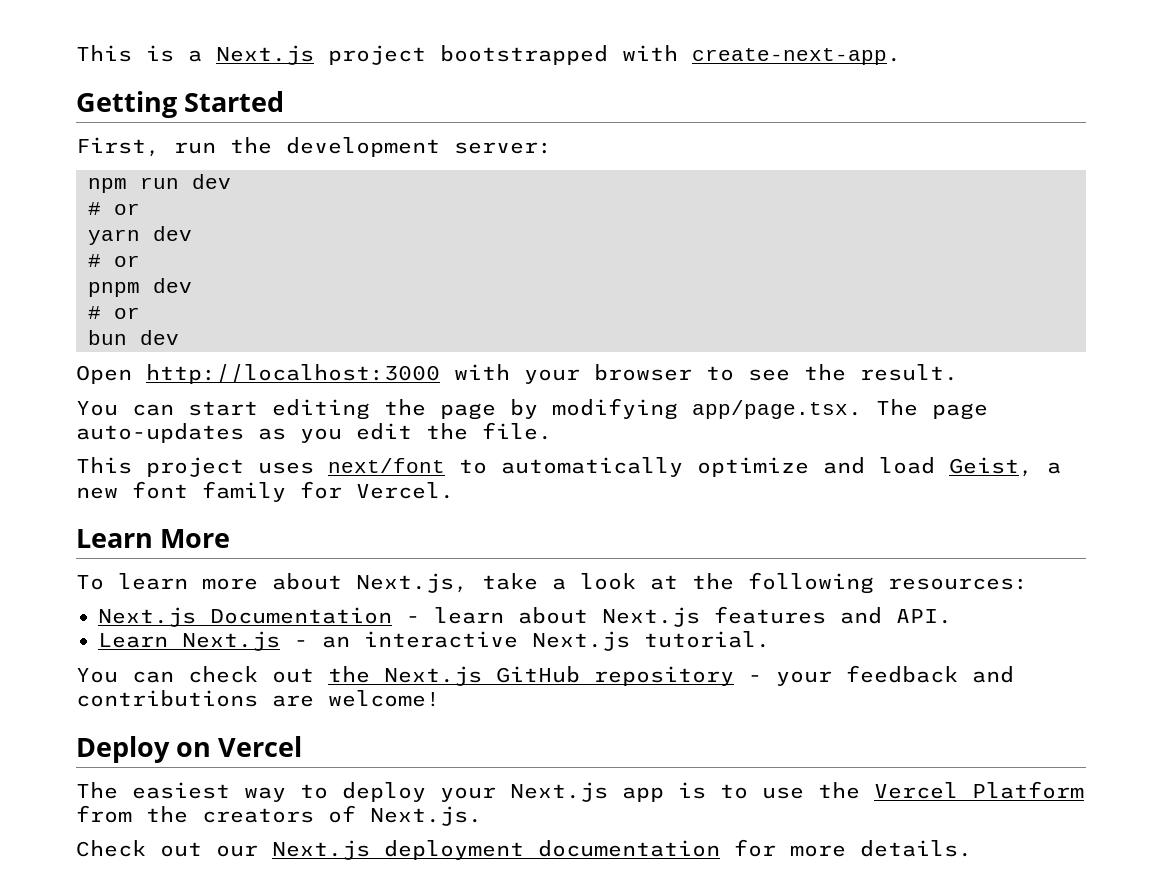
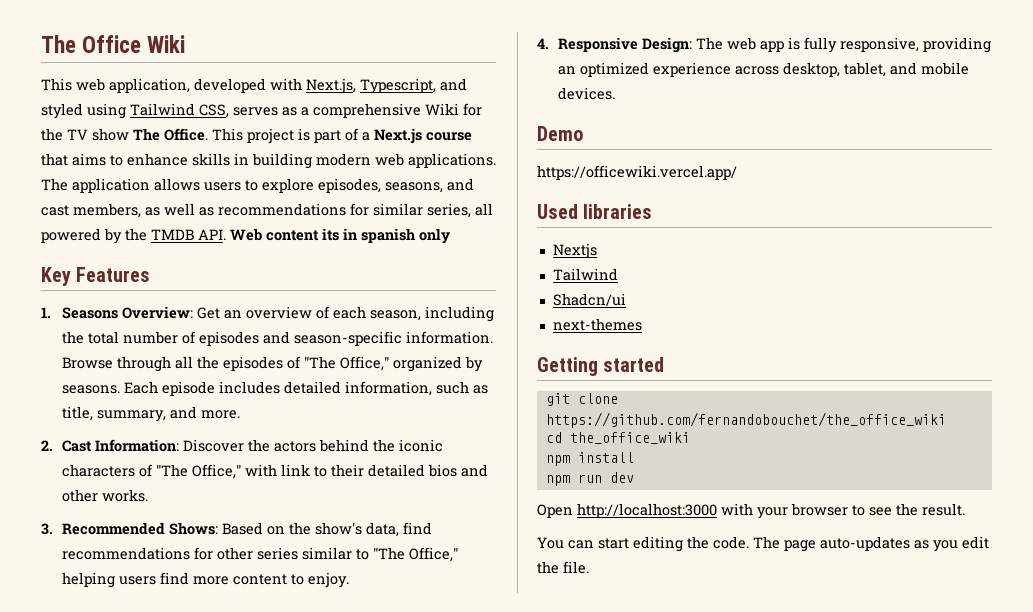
[76,45,901,65] [76,91,285,118] [76,137,552,157] [88,174,231,193] [88,202,140,215] [88,226,192,245] [88,254,140,267] [88,278,192,297] [88,306,140,319] [88,330,127,345] This is a Next.js project bootstrapped with create-next-app. // Getting Started // First, run the development server: // npm run dev // # or // yarn dev // # or // pnpm dev // # or // bun -> [41,35,186,53] [41,78,467,94] [41,103,482,119] [41,128,472,144] [41,153,496,169] [41,178,474,193] [41,203,493,218] [41,228,450,244] [41,267,151,286] [41,306,495,322] [62,331,494,346] [62,356,484,372] [62,381,489,396] [62,406,241,422] [41,439,444,452] [62,464,489,479] [62,489,149,502] [41,522,433,537] [62,547,459,562] [62,572,350,588] [537,37,992,53] [558,62,970,77] [558,87,616,100] [537,126,583,141] [537,165,737,180] [537,204,653,219] [552,243,597,259] [552,268,618,281] [552,293,626,306] [552,318,642,331] [537,357,665,376] [545,393,618,406] [545,412,946,428] [545,432,690,444] [545,452,634,466] [545,474,602,486] The Office Wiki // This web application, developed with Next.js, Typescript, and styled using Tailwind CSS, serves as a comprehensive Wiki for the TV show The Office. This project is part of a Next.js course that aims to enhance skills in building modern web applications. The application allows users to explore episodes, seasons, and cast members, as well as recommendations for similar series, all powered by the TMDB API. Web content its in spanish only // Key Features // 1. Seasons Overview: Get an overview of each season, including the total number of episodes and season-specific information. Browse through all the episodes of "The Office," organized by seasons. Each episode includes detailed information, such as title, summary, and more. // 2. Cast Information: Discover the actors behind the iconic characters of "The Office," with link to their detailed bios and other works. // 3. Recommended Shows: Based on the show's data, find recommendations for other series similar to "The Office," helping users find more content to enjoy. // 4. Responsive Design: The web app is fully responsive, providing an optimized experience across desktop, tablet, and mobile devices. // Demo // https://officewiki.vercel.app/ // Used libraries // Nextjs // Tailwind // Shadcn/ui // next-themes // Getting started // git clone https://github.com/fernandobouchet/the_office_wiki // cd the_office_wiki // npm install // npm run
[440,398,862,420] page by modifying app/page.tsx. -> [713,536,749,549] code.
[76,457,1061,477] [76,481,454,502] [76,529,231,548] [76,572,1028,594] [98,606,952,627] [98,631,770,651] [76,665,1014,686] [76,690,440,707] [76,736,303,763] [76,781,1084,802] [76,805,482,826] [76,839,972,860] // This project uses next/font to automatically optimize and load Geist, a new font family for Vercel. // Learn More // To learn more about Next.js, take a look at the following resources: // Next.js Documentation - learn about Next.js features and API. // Learn Next.js - an interactive Next.js tutorial. // You can check out the Next.js GitHub repository - your feedback and contributions are welcome! // Deploy on Vercel // The easiest way to deploy your Next.js app is to use the Vercel Platform from the creators of Next.js. // Check out our Next.js deployment documentation for more details. -> (589, 567) none

